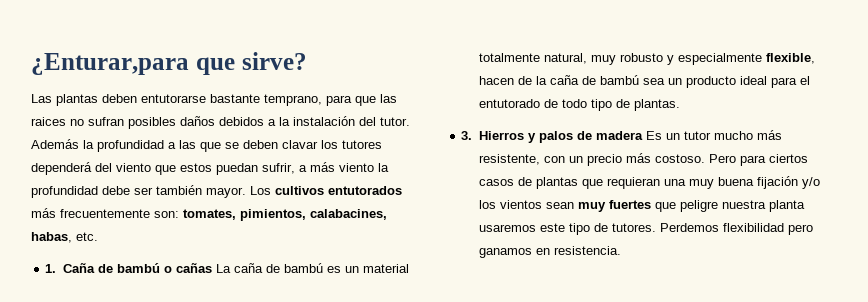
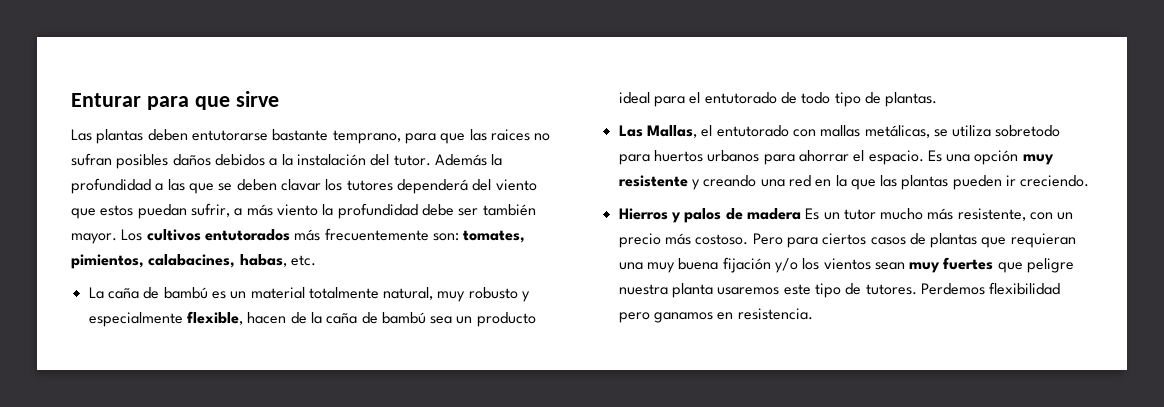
[31,52,307,75] ¿Enturar,para que sirve? -> [71,91,279,110] Enturar para que sirve
[45,263,212,273] 1. Caña de bambú o cañas -> (316, 260) none
[461,131,473,140] 3. -> [618,125,1061,138] [618,150,1054,165] [618,175,1090,190] Las Mallas, el entutorado con mallas metálicas, se utiliza sobretodo para huertos urbanos para ahorrar el espacio. Es una opción muy resistente y creando una red en la que las plantas pueden ir creciendo. //

